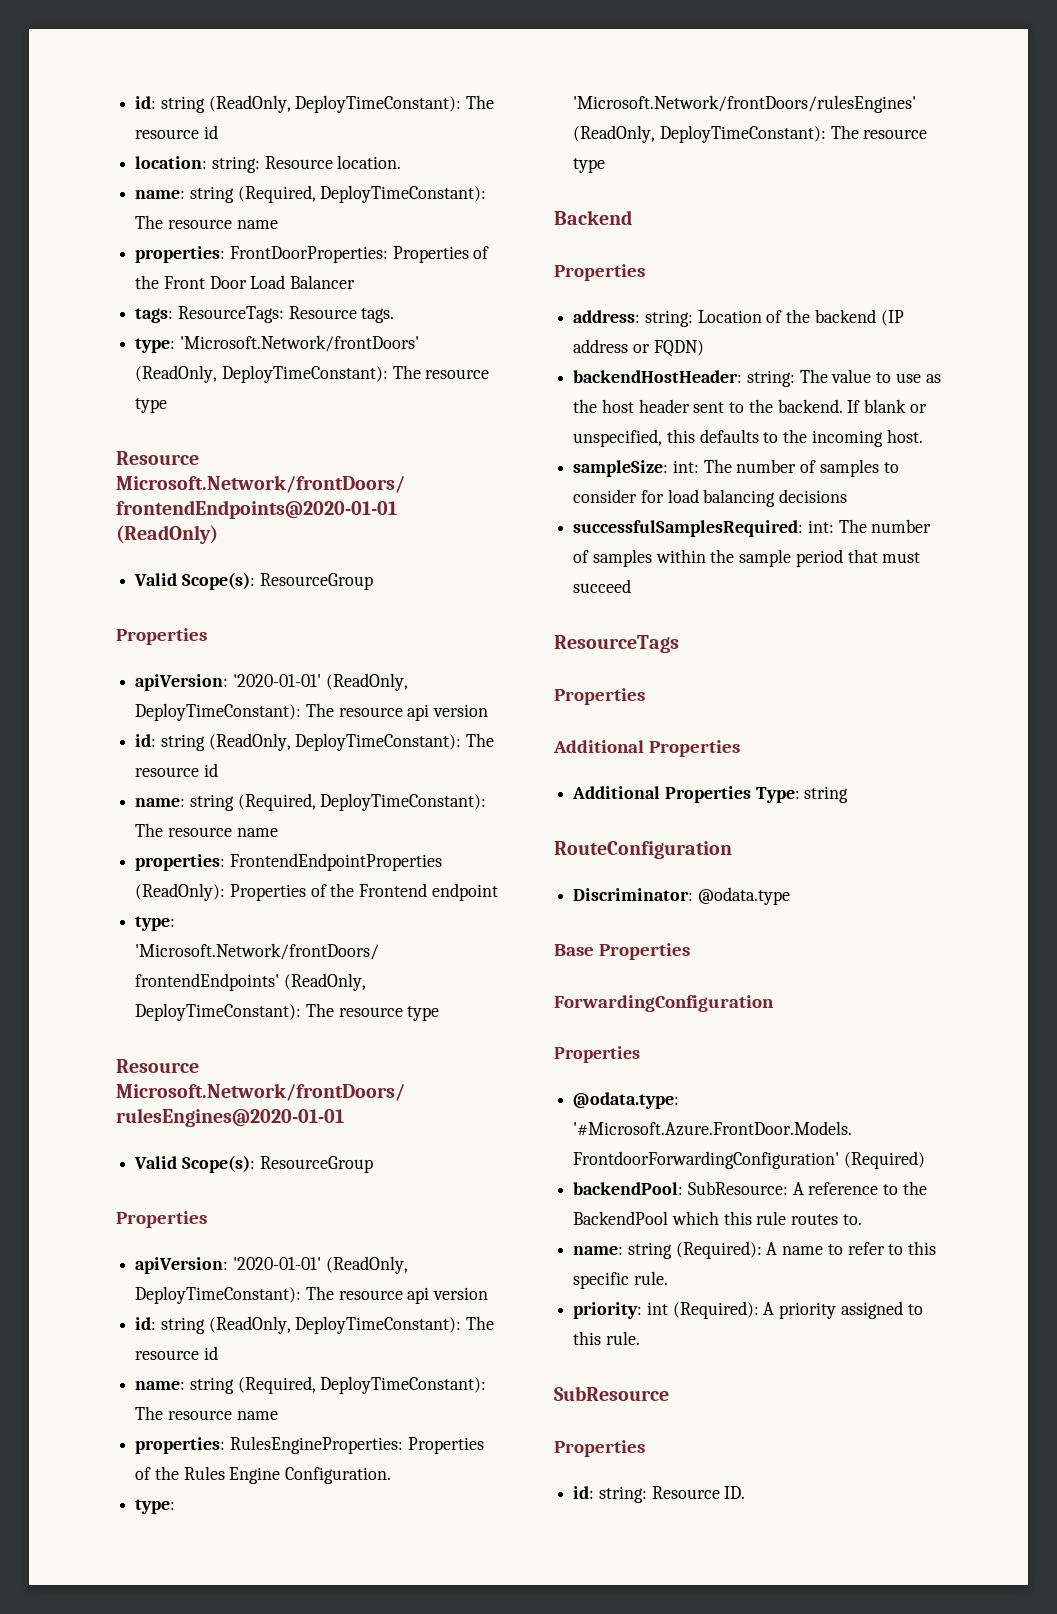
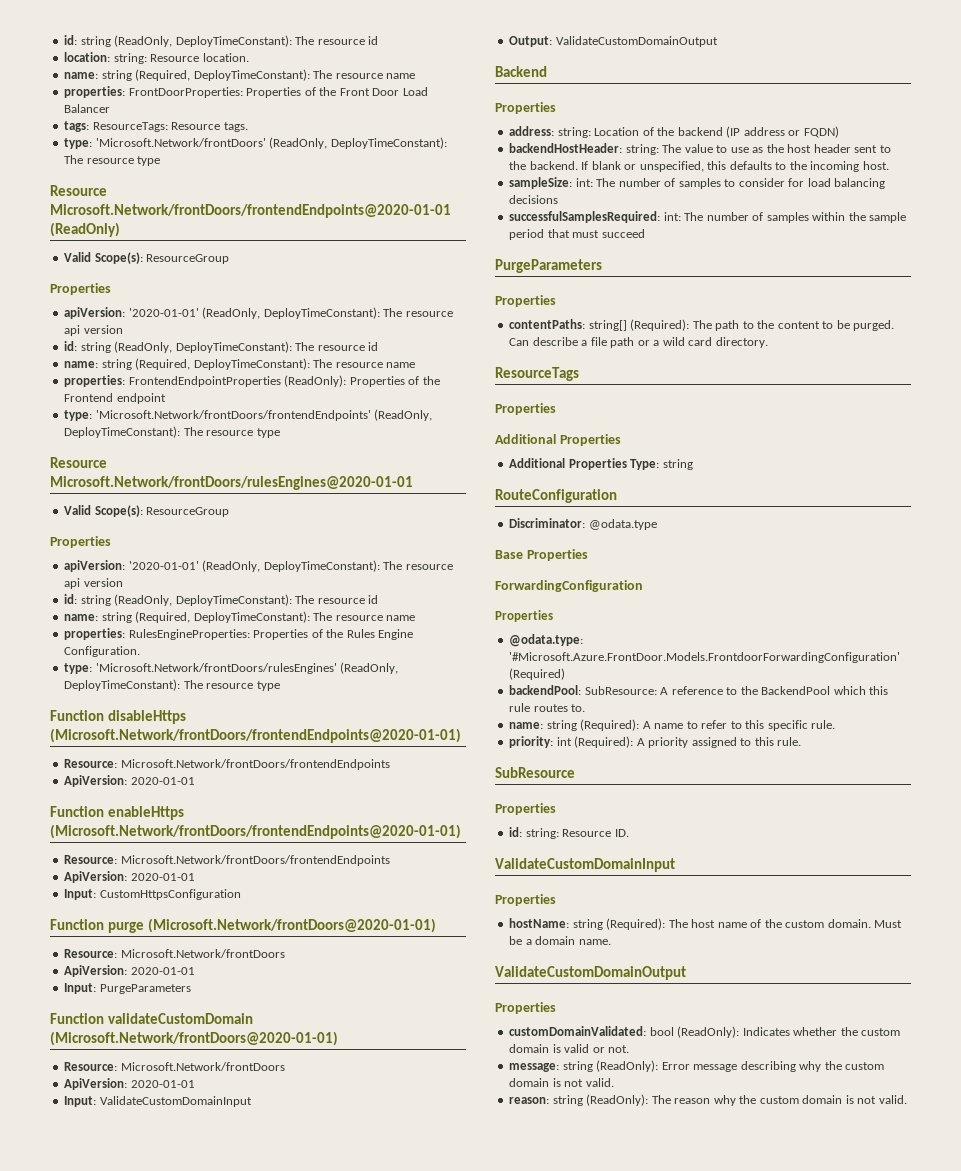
(606, 165) none -> [50,710,187,724] [50,728,461,743] [64,759,390,770] [64,775,195,787] [50,806,185,820] [50,824,461,839] [64,855,390,866] [64,871,195,883] [64,889,241,900] [50,918,437,933] [64,949,285,958] [64,965,195,977] [64,983,191,994] [50,1013,254,1024] [50,1031,338,1046] [64,1062,285,1071] [64,1078,195,1090] [64,1096,252,1107] [509,36,718,47] // Function disableHttps (Microsoft.Network/frontDoors/frontendEndpoints@2020-01-01) // Resource: Microsoft.Network/frontDoors/frontendEndpoints // ApiVersion: 2020-01-01 // Function enableHttps (Microsoft.Network/frontDoors/frontendEndpoints@2020-01-01) // Resource: Microsoft.Network/frontDoors/frontendEndpoints // ApiVersion: 2020-01-01 // Input: CustomHttpsConfiguration // Function purge (Microsoft.Network/frontDoors@2020-01-01) // Resource: Microsoft.Network/frontDoors // ApiVersion: 2020-01-01 // Input: PurgeParameters // Function validateCustomDomain (Microsoft.Network/frontDoors@2020-01-01) // Resource: Microsoft.Network/frontDoors // ApiVersion: 2020-01-01 // Input: ValidateCustomDomainInput // Output: ValidateCustomDomainOutput
(632, 586) none -> [495,259,602,273] [495,295,556,307] [509,319,895,331] [509,337,768,348] // PurgeParameters // Properties // contentPaths: string[] (Required): The path to the content to be purged. Can describe a file path or a wild card directory.
(746, 1492) none -> [495,858,675,872] [495,894,556,906] [509,918,903,930] [509,936,611,945] [495,966,686,980] [495,1002,556,1014] [509,1026,901,1038] [509,1044,630,1053] [509,1060,885,1072] [509,1078,614,1087] [509,1094,907,1106] // ValidateCustomDomainInput // Properties // hostName: string (Required): The host name of the custom domain. Must be a domain name. // ValidateCustomDomainOutput // Properties // customDomainValidated: bool (ReadOnly): Indicates whether the custom domain is valid or not. // message: string (ReadOnly): Error message describing why the custom domain is not valid. // reason: string (ReadOnly): The reason why the custom domain is not valid.

